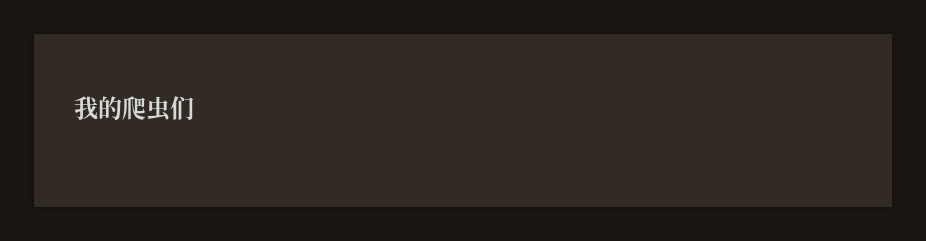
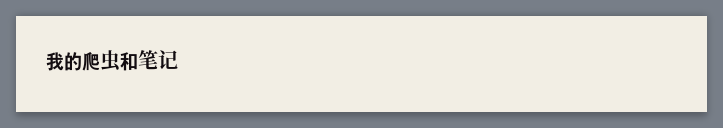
[170,96,194,120] 们 -> [120,50,178,71] 和笔记

